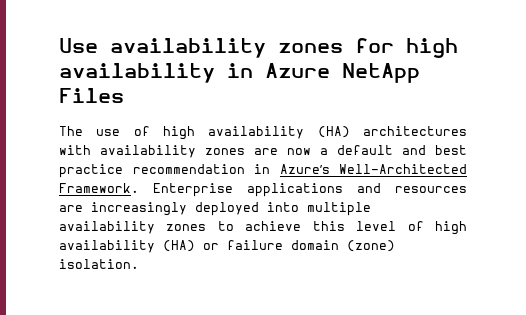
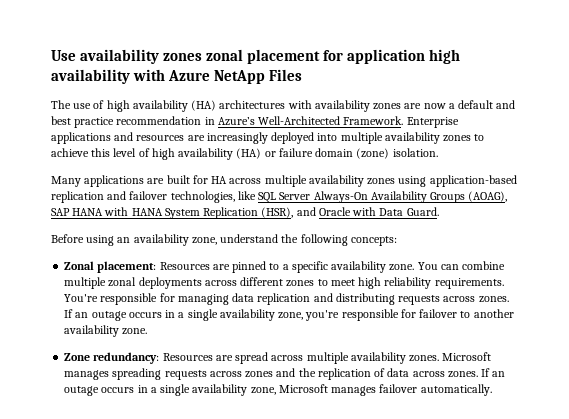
[355,38,458,58] [59,63,253,83] for high availability in -> [206,49,461,64] [51,69,166,84] zonal placement for application high availability with
(139, 264) none -> [51,175,517,187] [51,191,508,203] [51,207,439,219] [51,234,397,246] [64,261,506,273] [64,277,504,289] [64,293,509,305] [64,309,514,321] [64,325,148,337] [64,352,492,364] [64,368,506,380] [64,384,492,396] // Many applications are built for HA across multiple availability zones using application-based replication and failover technologies, like SQL Server Always-On Availability Groups (AOAG), SAP HANA with HANA System Replication (HSR), and Oracle with Data Guard. // Before using an availability zone, understand the following concepts: // Zonal placement: Resources are pinned to a specific availability zone. You can combine multiple zonal deployments across different zones to meet high reliability requirements. You're responsible for managing data replication and distributing requests across zones. If an outage occurs in a single availability zone, you're responsible for failover to another availability zone. // Zone redundancy: Resources are spread across multiple availability zones. Microsoft manages spreading requests across zones and the replication of data across zones. If an outage occurs in a single availability zone, Microsoft manages failover automatically.

